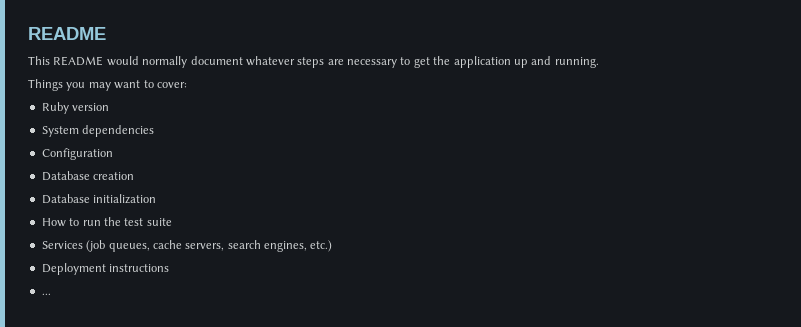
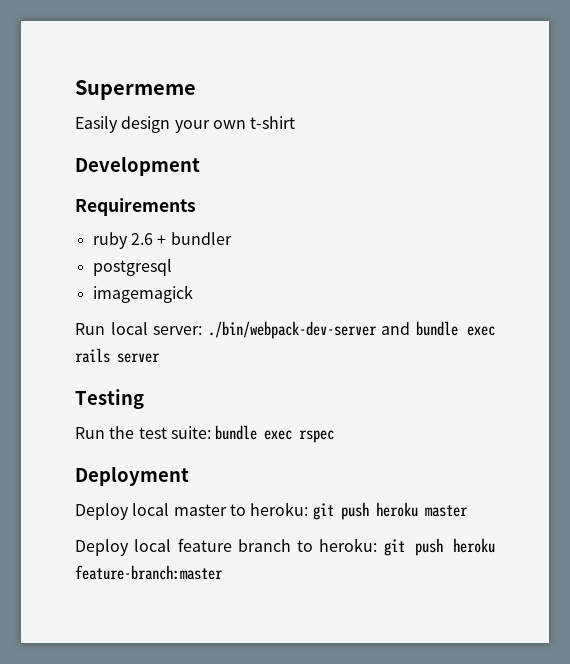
[28,27,106,40] [28,56,599,68] [28,79,187,91] [41,102,110,114] [41,125,155,137] [41,148,113,160] [41,171,135,181] [41,194,157,204] [41,217,172,227] [41,240,333,252] [41,263,170,275] [41,293,51,295] README // This README would normally document whatever steps are necessary to get the application up and running. // Things you may want to cover: // Ruby version // System dependencies // Configuration // Database creation // Database initialization // How to run the test suite // Services (job queues, cache servers, search engines, etc.) // Deployment instructions // ... -> [75,80,196,100] [75,116,296,133] [75,156,200,176] [75,198,196,216] [92,232,232,249] [92,259,172,276] [92,285,193,303] [75,321,495,339] [75,348,160,363] [75,389,144,409] [75,425,335,443] [75,466,189,486] [75,502,468,520] [75,538,495,556] [75,565,223,580] Supermeme // Easily design your own t-shirt // Development // Requirements // ruby 2.6 + bundler // postgresql // imagemagick // Run local server: ./bin/webpack-dev-server and bundle exec rails server // Testing // Run the test suite: bundle exec rspec // Deployment // Deploy local master to heroku: git push heroku master // Deploy local feature branch to heroku: git push heroku feature-branch:master

